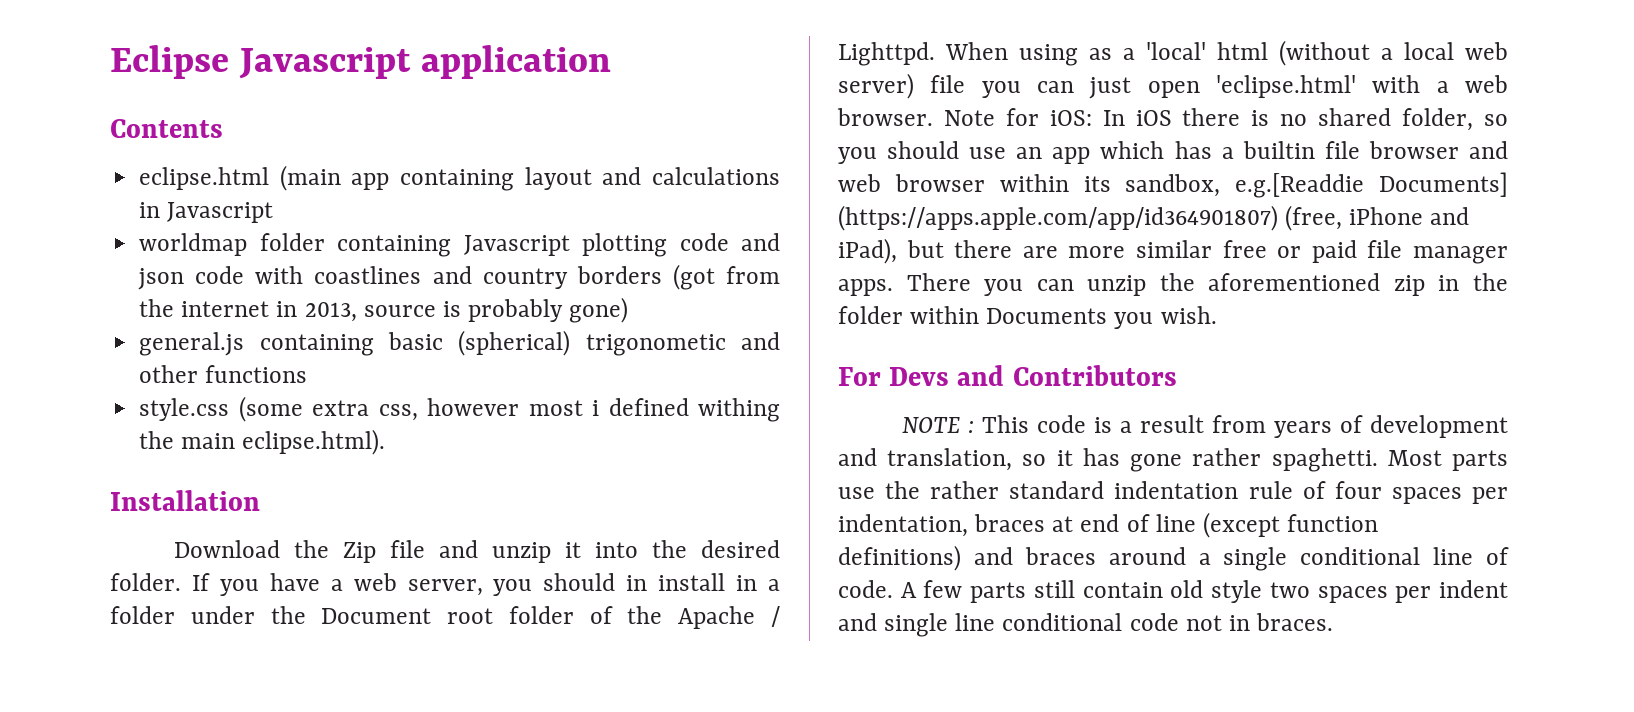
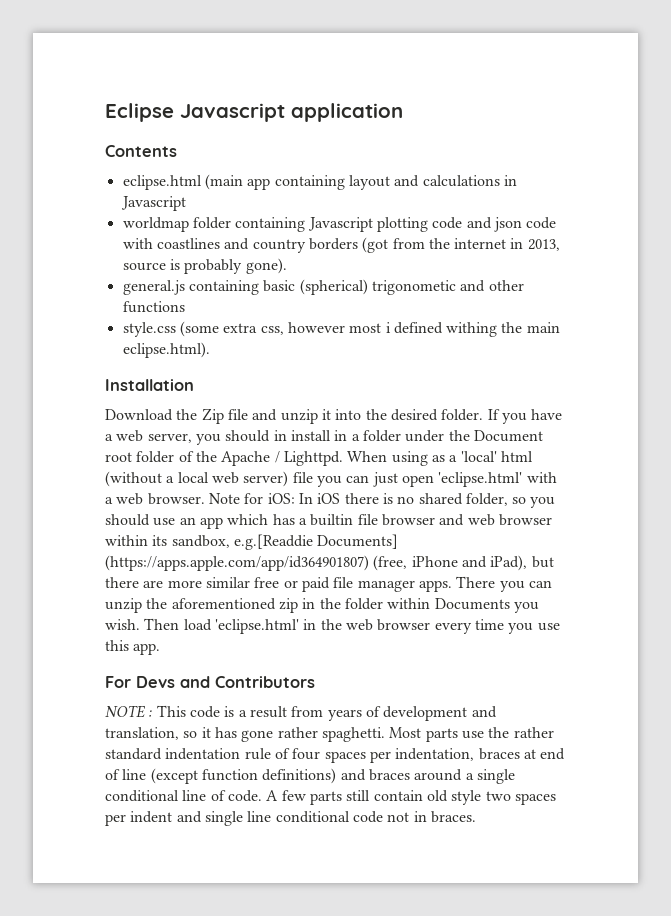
[569,297,629,323] gone) -> [245,258,287,274] gone).
(1217, 315) none -> [144,618,560,634] [105,640,161,655] Then load 'eclipse.html' in the web browser every time you use this app.

